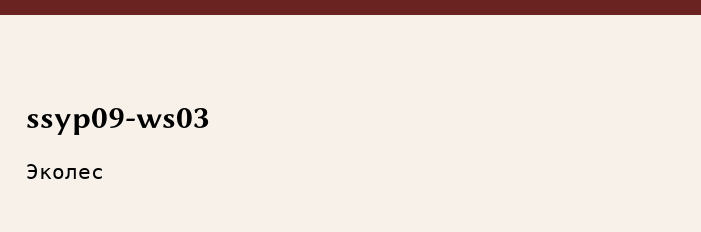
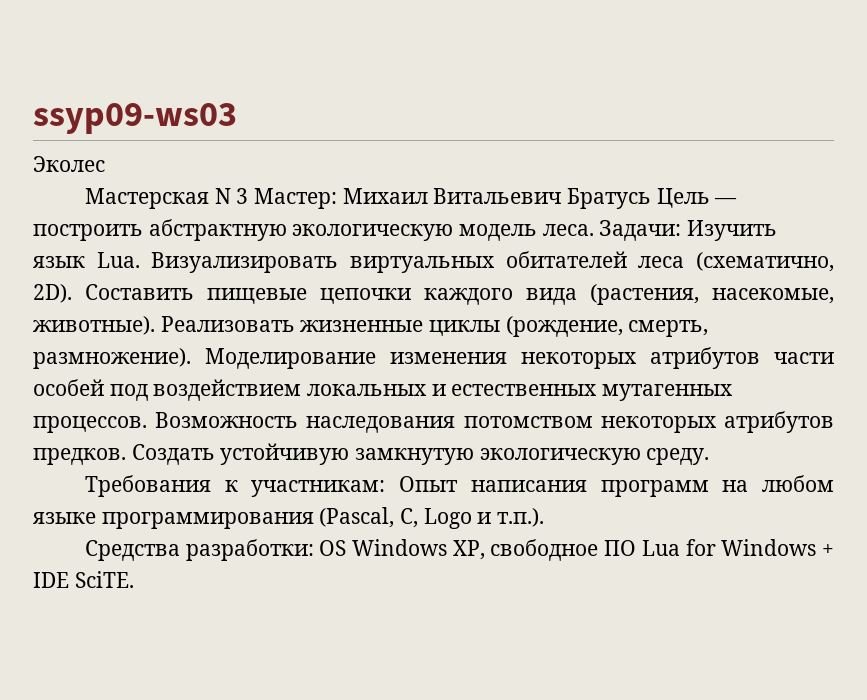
(104, 171) none -> [84,188,738,209] [33,219,778,241] [33,251,834,273] [33,284,834,305] [33,316,709,337] [33,347,834,369] [33,379,734,401] [33,411,835,433] [33,443,710,465] [84,475,834,497] [33,507,545,529] [84,539,834,561] [33,571,134,588] // Мастерская N 3 Мастер: Михаил Витальевич Братусь Цель — построить абстрактную экологическую модель леса. Задачи: Изучить язык Lua. Визуализировать виртуальных обитателей леса (схематично, 2D). Составить пищевые цепочки каждого вида (растения, насекомые, животные). Реализовать жизненные циклы (рождение, смерть, размножение). Моделирование изменения некоторых атрибутов части особей под воздействием локальных и естественных мутагенных процессов. Возможность наследования потомством некоторых атрибутов предков. Создать устойчивую замкнутую экологическую среду. // Требования к участникам: Опыт написания программ на любом языке программирования (Pascal, C, Logo и т.п.). // Средства разработки: OS Windows XP, свободное ПО Lua for Windows + IDE SciTE.

